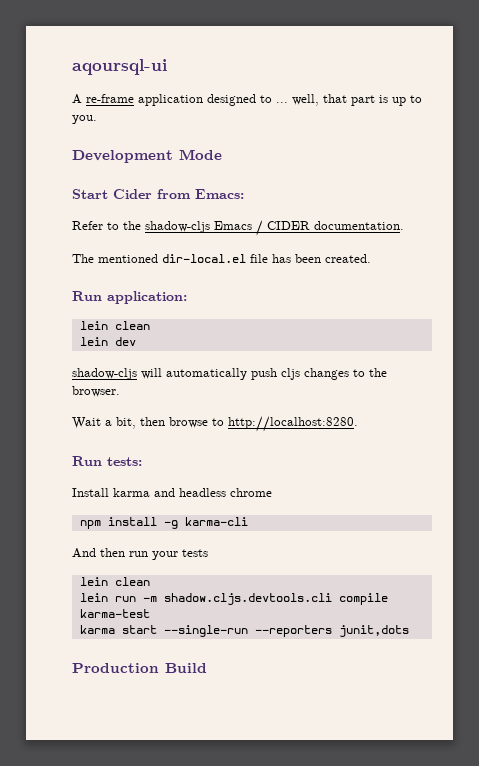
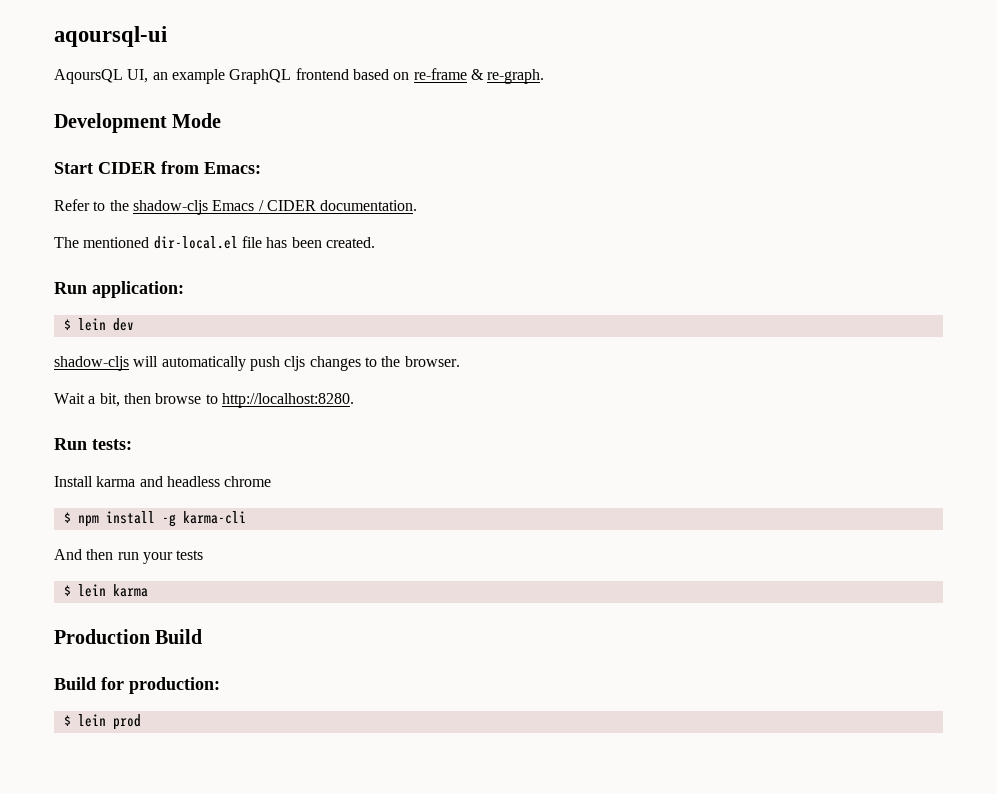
[72,94,422,106] [72,115,97,124] A re-frame application designed to ... well, that part is up to you. -> [54,68,545,84] AqoursQL UI, an example GraphQL frontend based on re-frame & re-graph.
[113,189,152,199] Cider -> [98,162,157,174] CIDER
[79,321,150,330] lein clean // -> [63,319,71,330] $
(272, 492) none -> [63,512,71,523] $
[79,577,150,586] [79,593,388,605] [79,609,150,618] [79,625,409,637] [72,663,207,673] lein clean // lein run -m shadow.cljs.devtools.cli compile karma-test // karma start --single-run --reporters junit,dots // Production Build -> [63,584,148,597] [54,629,203,644] [54,677,220,694] [63,714,141,730] $ lein karma // Production Build // Build for production: // $ lein prod

